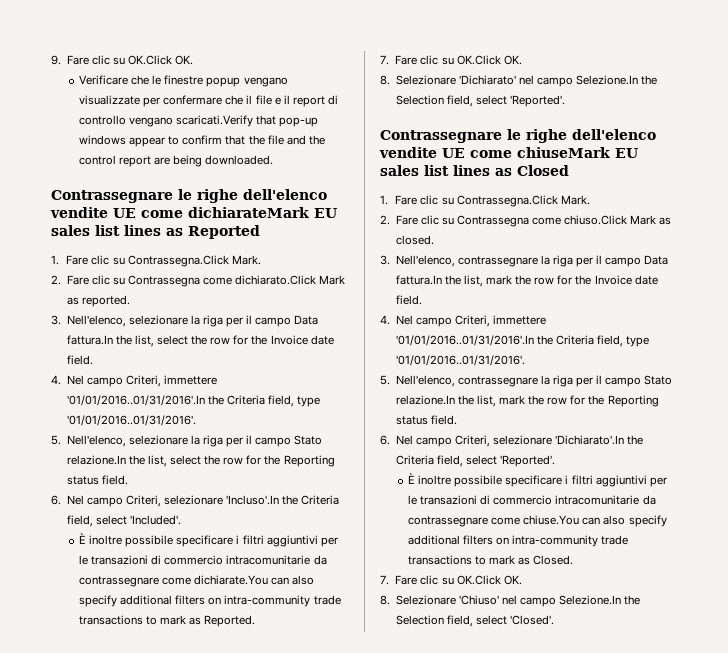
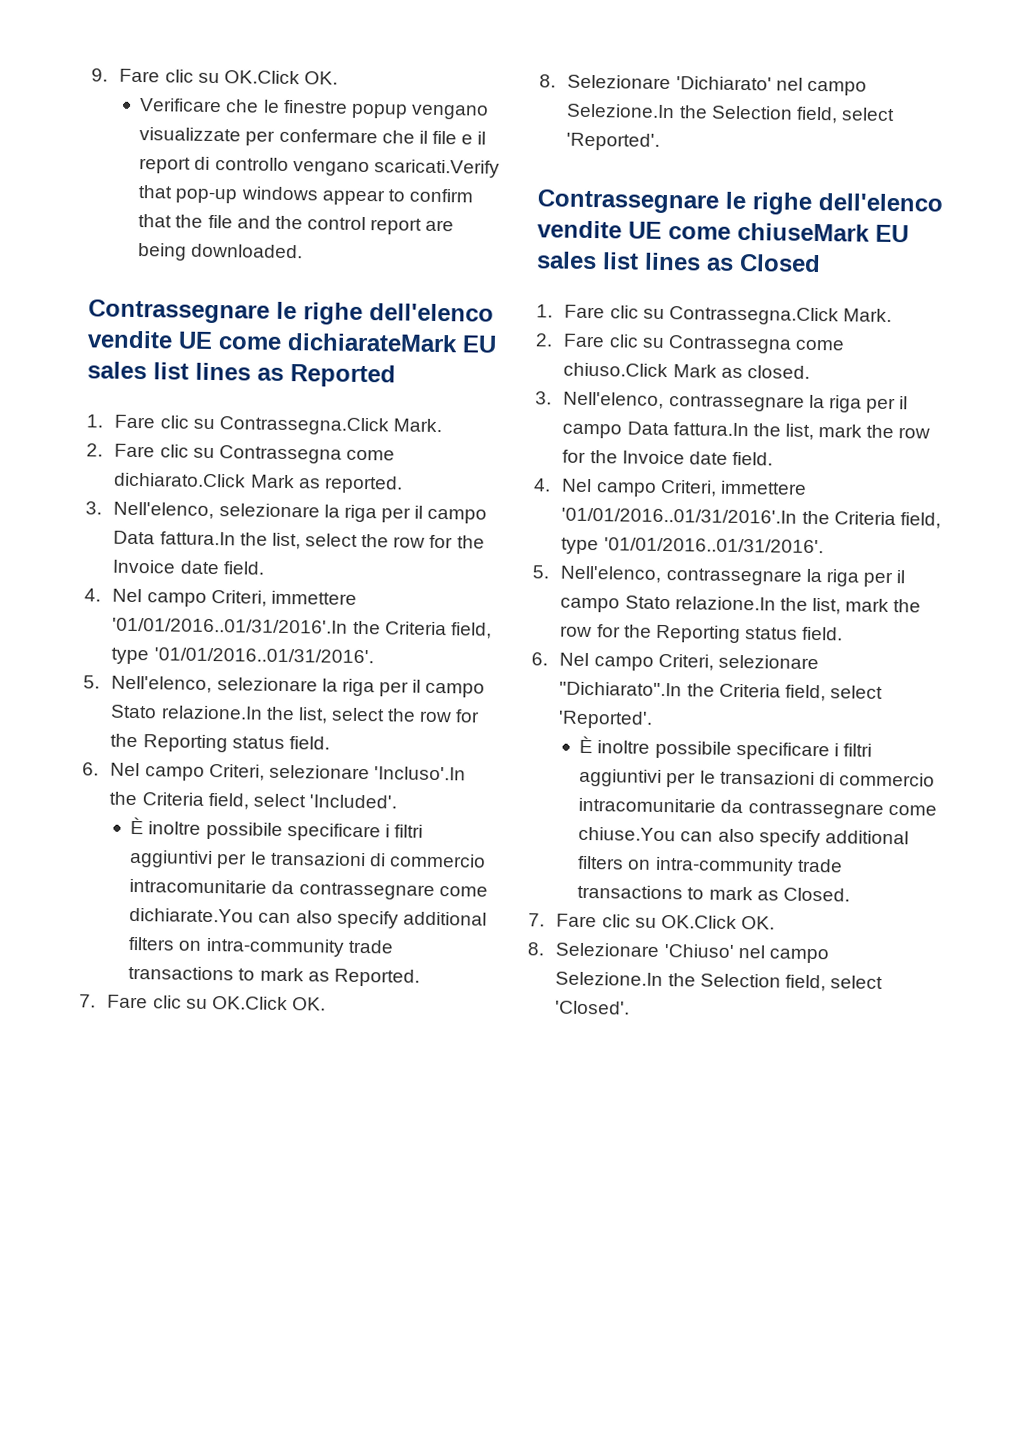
[555,435,625,445] 'Dichiarato'.In -> [559,681,683,697] "Dichiarato".In

